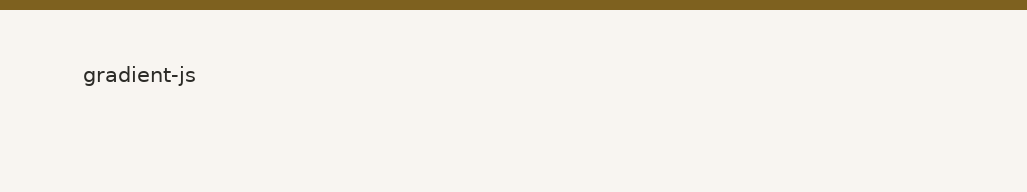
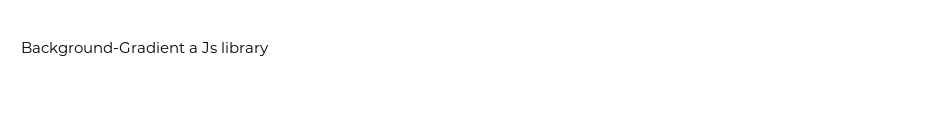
[83,66,196,86] gradient-js -> [21,42,270,56] Background-Gradient a Js library

